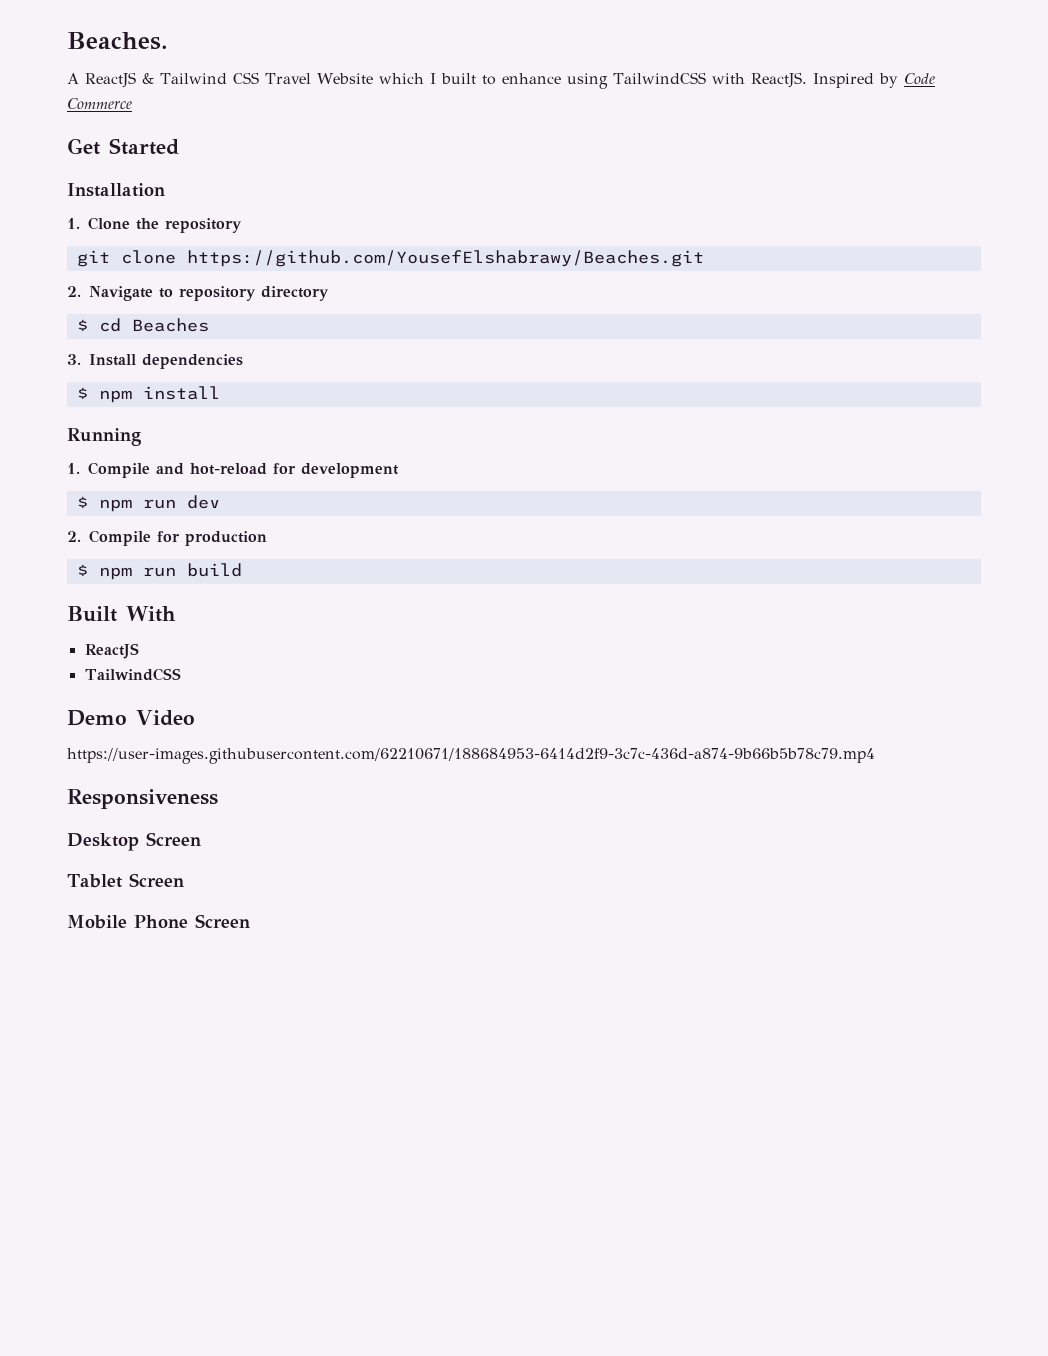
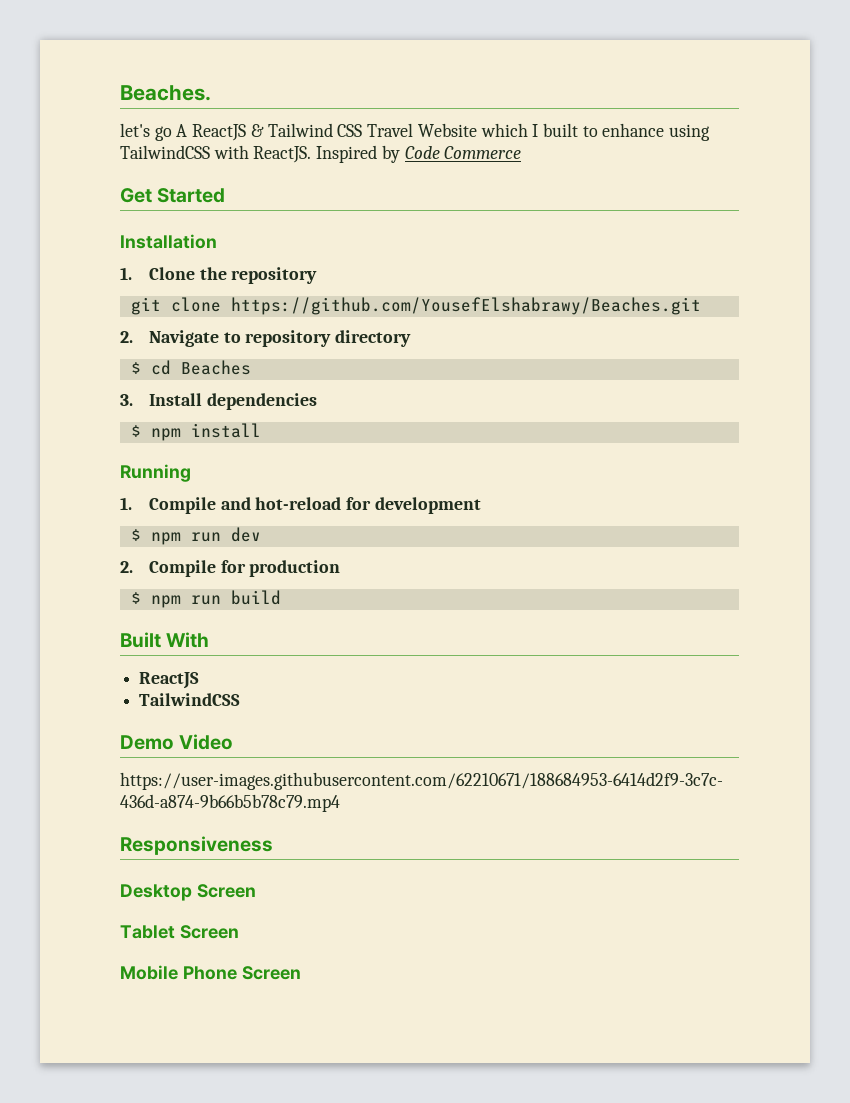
(168, 41) none -> [120,123,172,141] let's go

